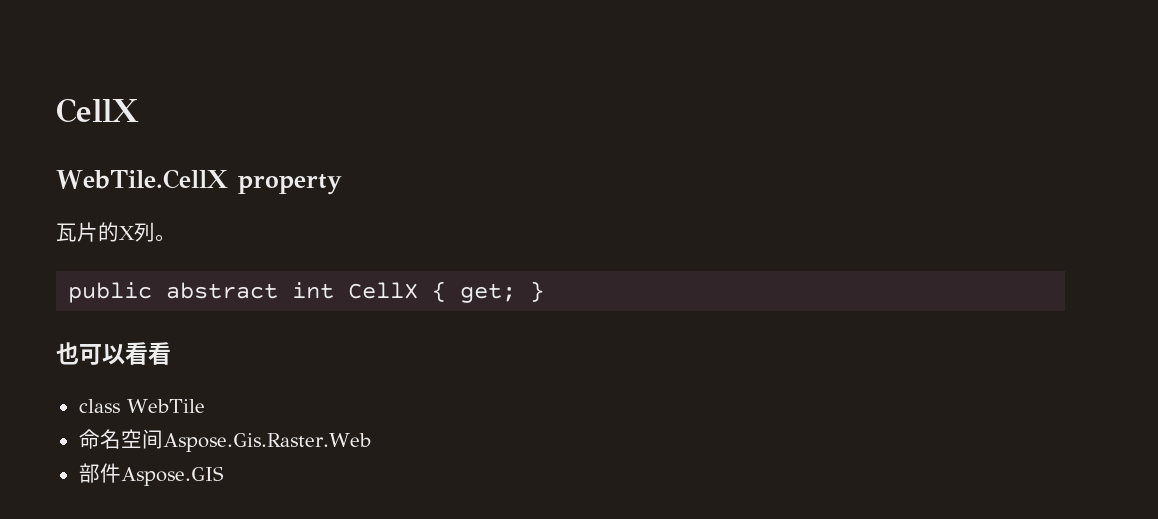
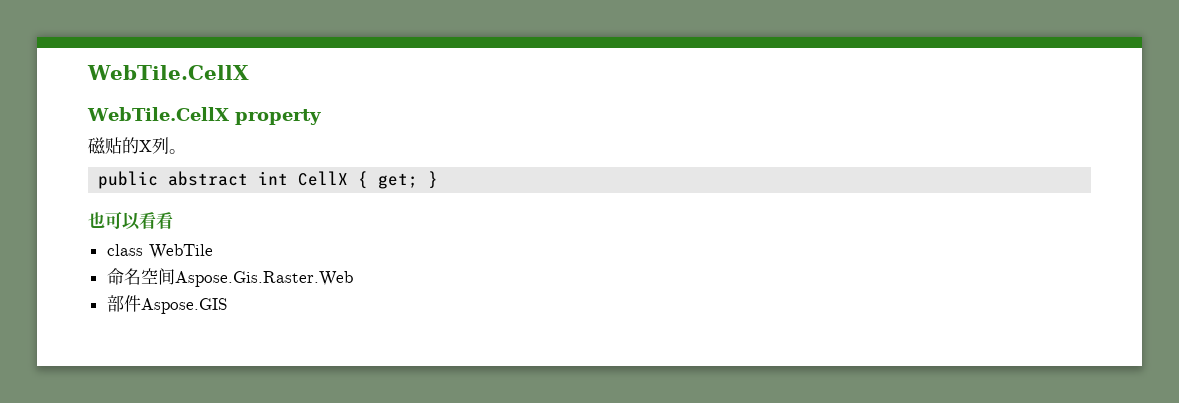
[56,98,139,123] CellX -> [87,65,249,80] WebTile.CellX
[56,222,98,242] 瓦片 -> [88,137,122,155] 磁贴

